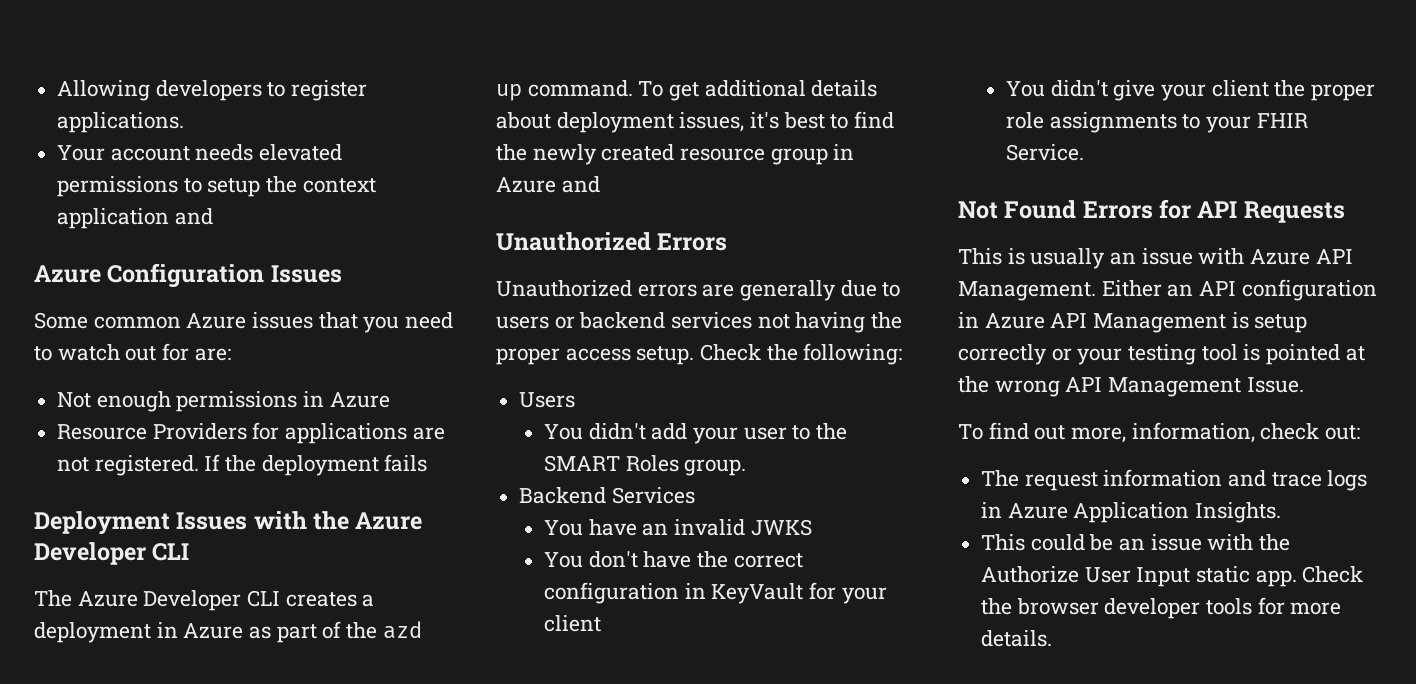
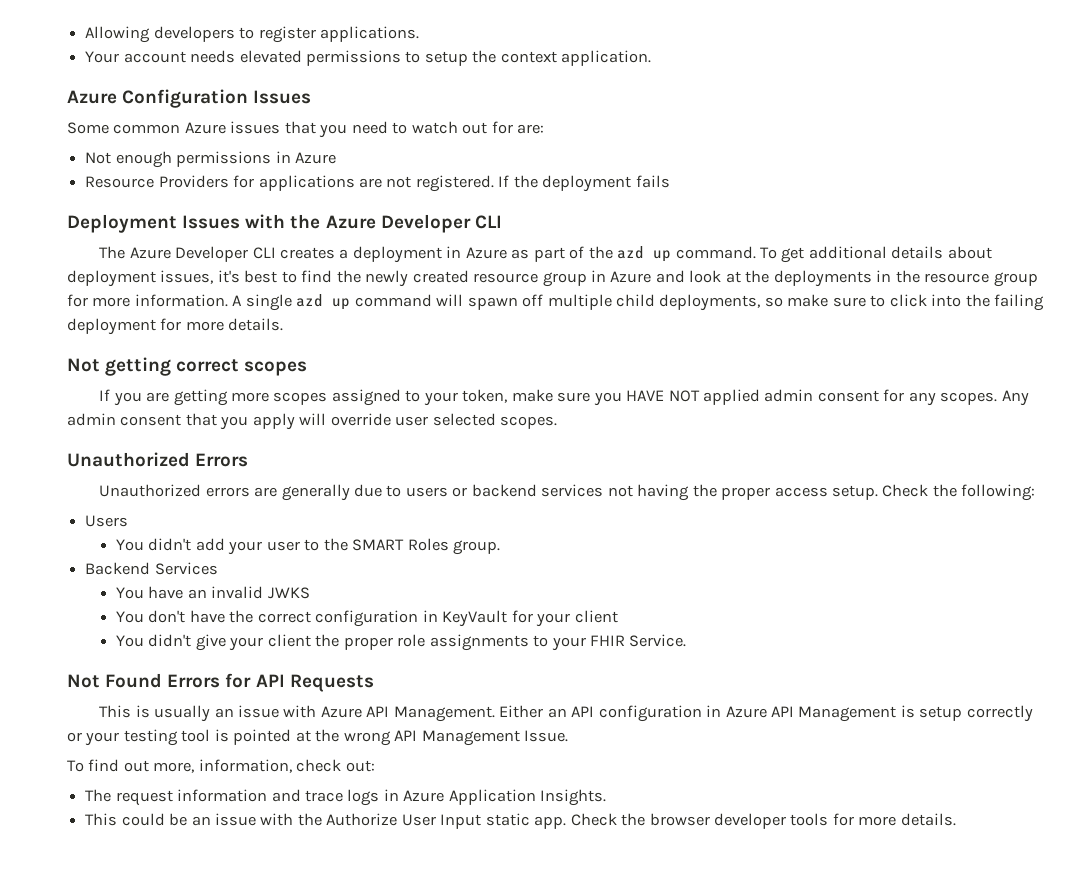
[57,208,213,229] application and -> [561,50,652,66] application.
(600, 184) none -> [689,270,1038,287] [67,294,1045,311] [67,318,284,335] [67,357,308,376] [99,389,1029,406] [67,413,558,430] look at the deployments in the resource group for more information. A single azd up command will spawn off multiple child deployments, so make sure to click into the failing deployment for more details. // Not getting correct scopes // If you are getting more scopes assigned to your token, make sure you HAVE NOT applied admin consent for any scopes. Any admin consent that you apply will override user selected scopes.

